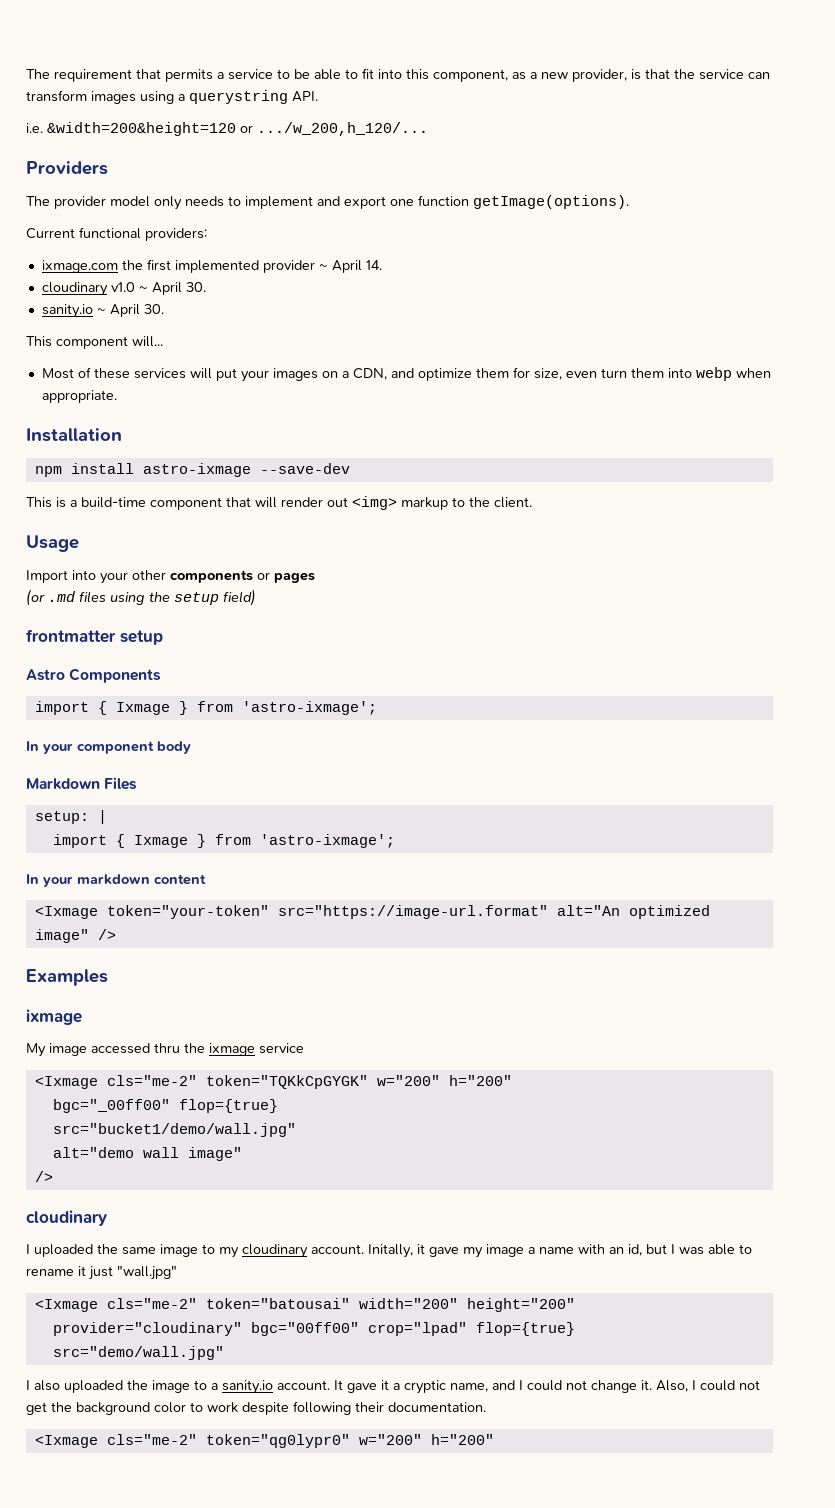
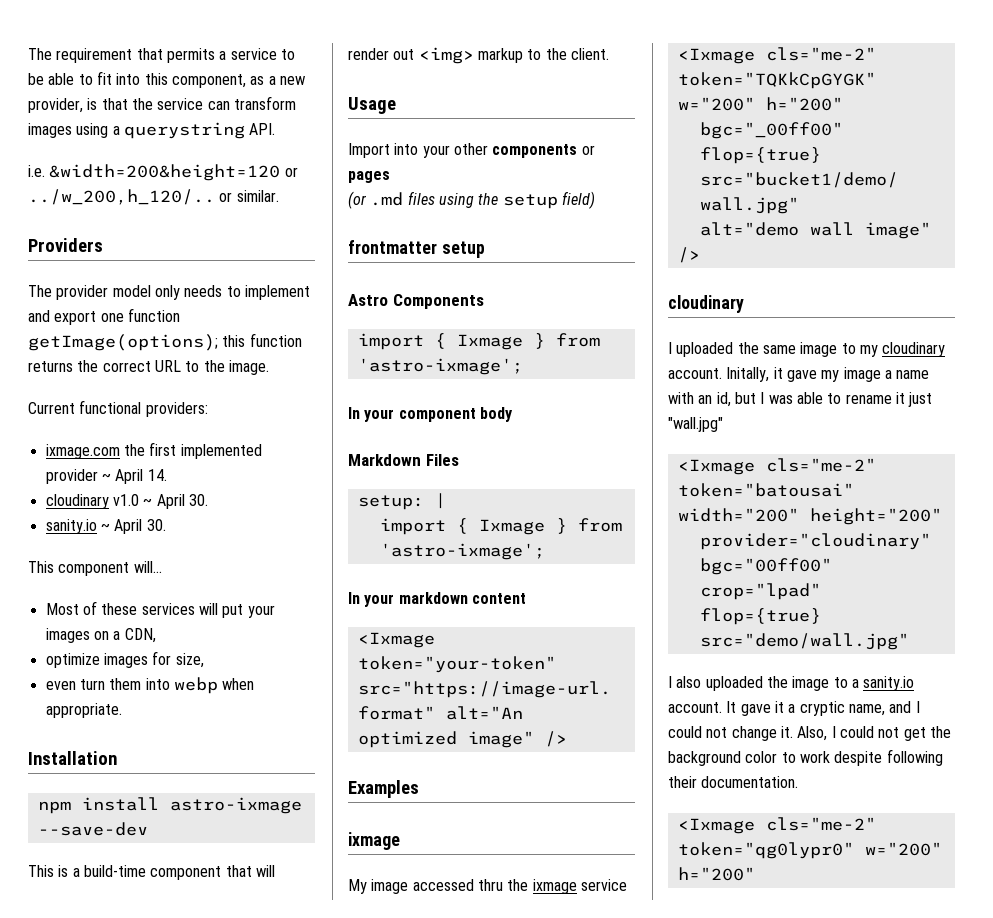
[257,122,428,136] .../w_200,h_120/... -> [28,189,279,205] ../w_200,h_120/.. or similar.
[473,195,629,209] getImage(options). -> [28,333,302,351] [28,360,269,375] getImage(options); this function returns the correct URL to the image.
[390,368,509,381] and optimize them -> [45,653,148,668] // optimize images
(562, 374) none -> (204, 660) //

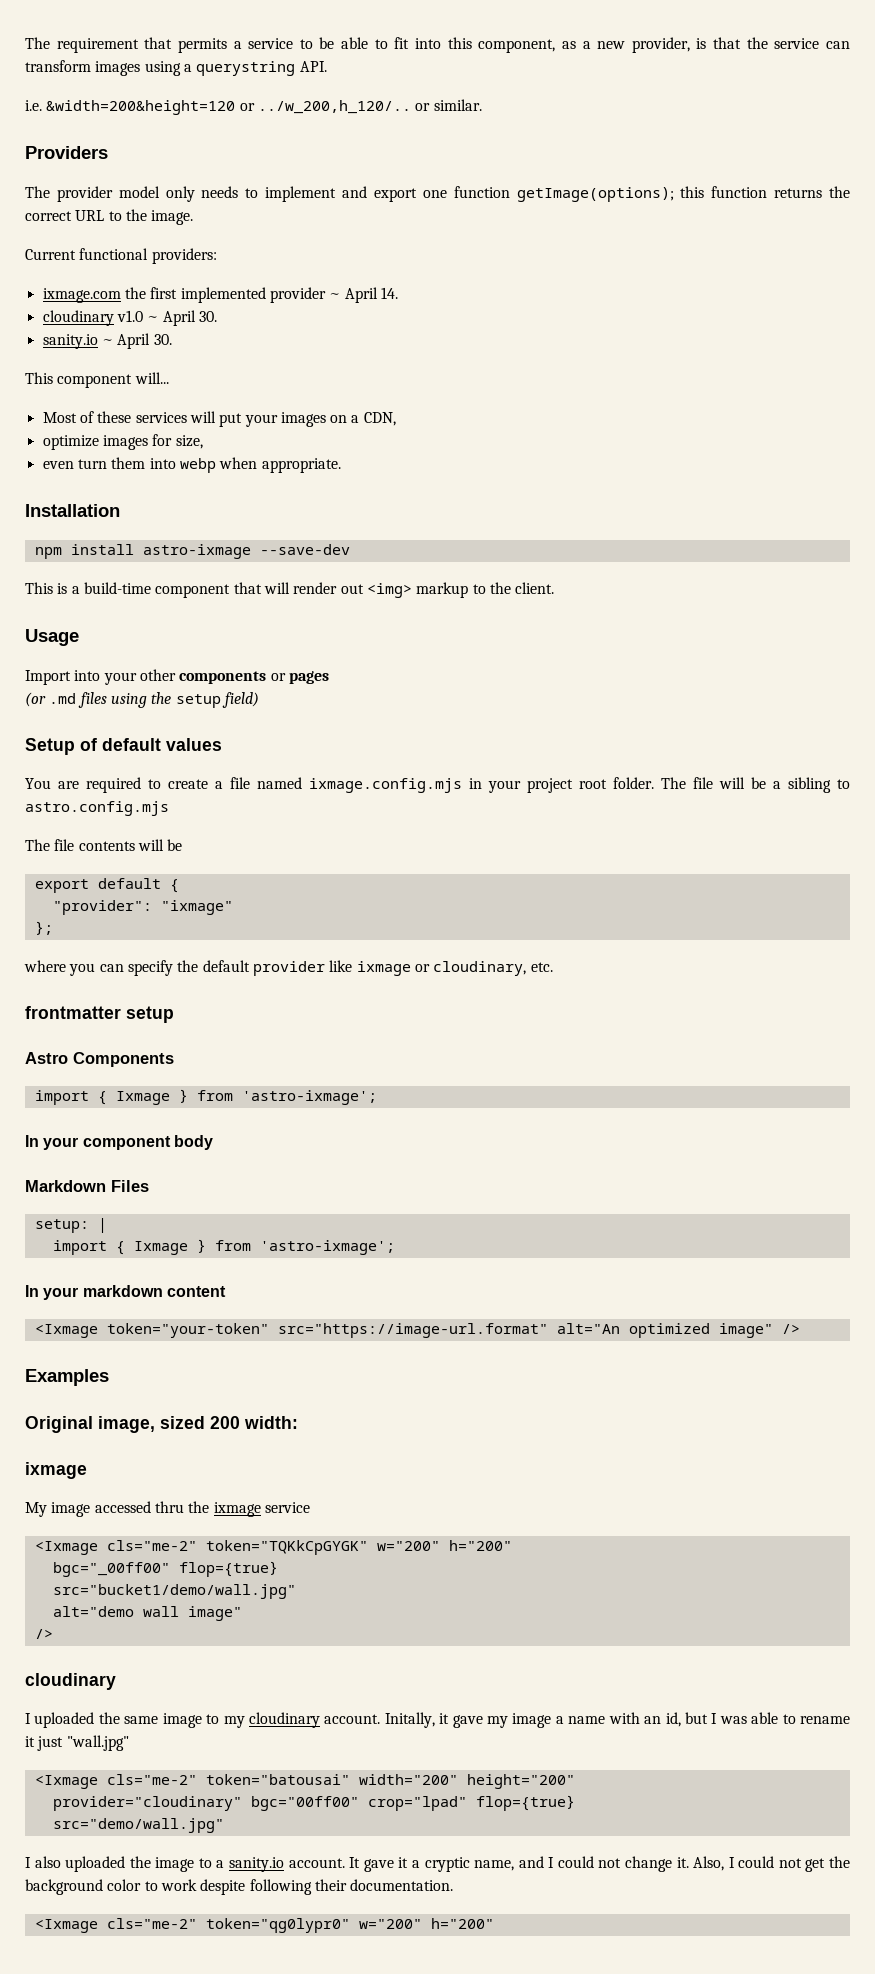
(595, 200) none -> [25,738,222,755] [25,777,850,793] [25,801,169,816] [25,839,183,851] [34,878,179,893] [52,900,233,915] [34,921,53,935] [24,960,553,976] // Setup of default values // You are required to create a file named ixmage.config.mjs in your project root folder. The file will be a sibling to astro.config.mjs // The file contents will be // export default { // "provider": "ixmage" // }; // where you can specify the default provider like ixmage or cloudinary, etc.
(419, 789) none -> [25,1416,298,1433] // Original image, sized 200 width:

